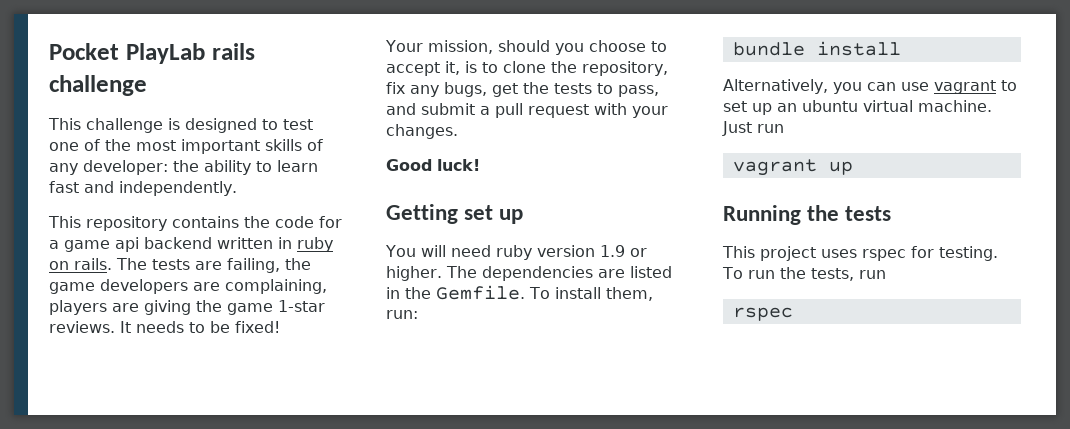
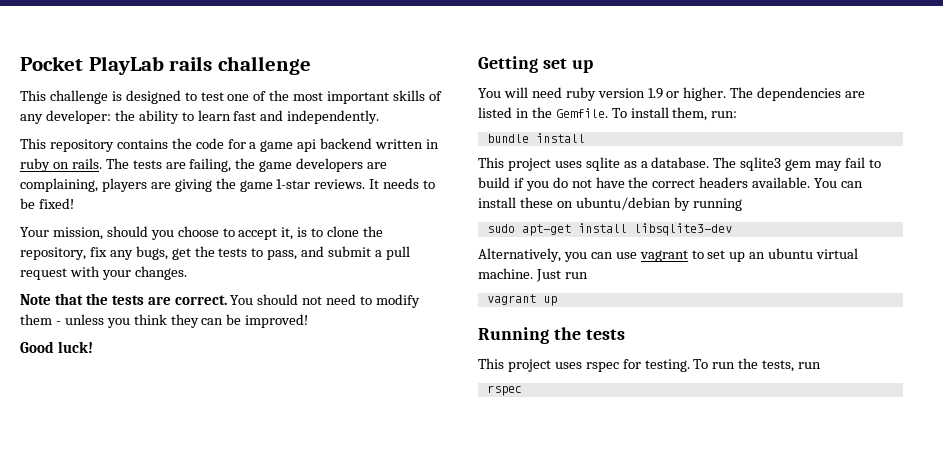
(458, 131) none -> [20,293,421,308] [20,314,309,328] // Note that the tests are correct. You should not need to modify them - unless you think they can be improved!
(901, 48) none -> [478,157,881,171] [478,177,864,191] [478,197,742,211] [486,223,732,236] // This project uses sqlite as a database. The sqlite3 gem may fail to build if you do not have the correct headers available. You can install these on ubuntu/debian by running // sudo apt-get install libsqlite3-dev

